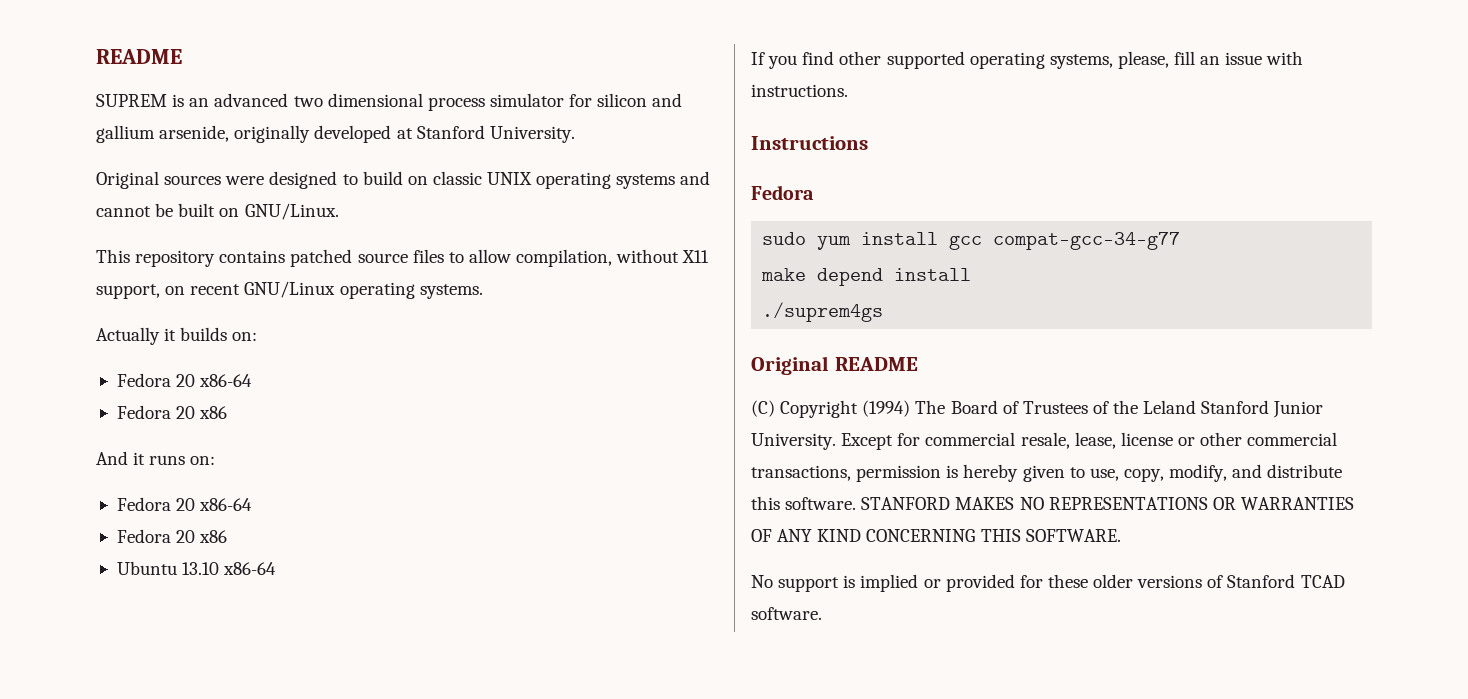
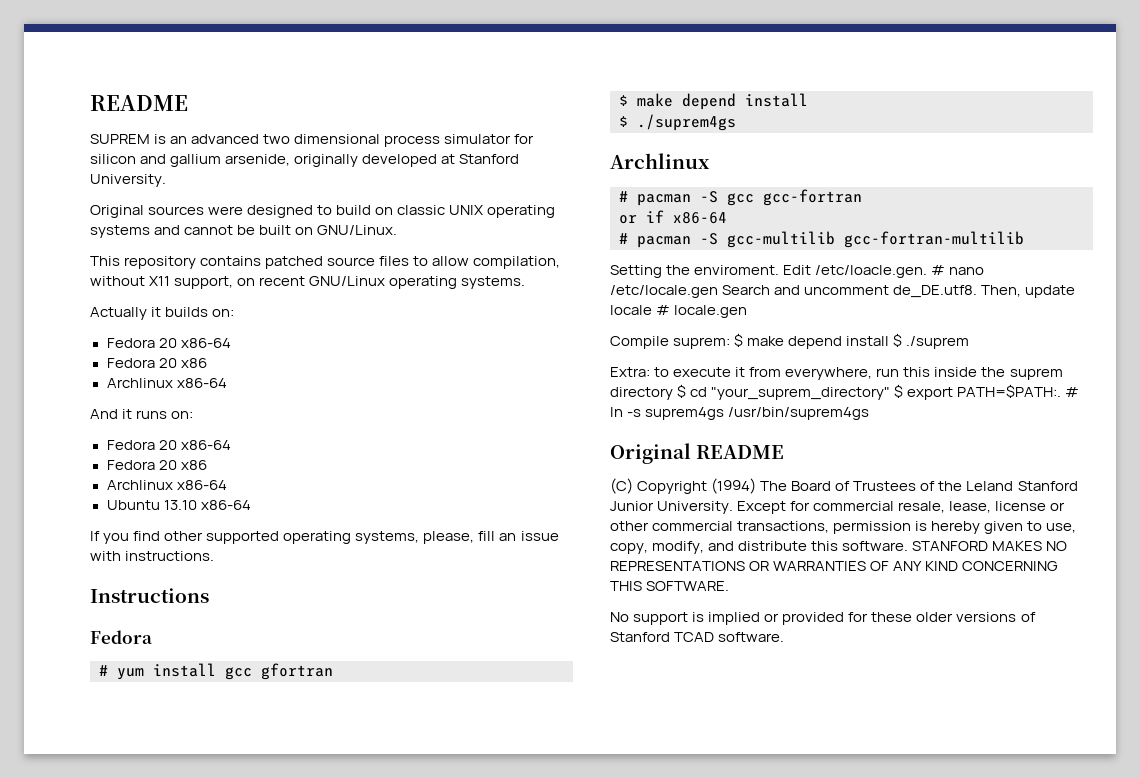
(228, 412) none -> [106,378,227,388] // Archlinux x86-64
(228, 536) none -> [106,480,227,490] // Archlinux x86-64
[762,232,807,245] sudo -> [99,665,108,676] #
[993,232,1181,250] compat-gcc-34-g77 // -> [261,663,333,680] [619,95,628,106] gfortran // $
(972, 274) none -> [619,116,628,127] $
(884, 312) none -> [610,153,710,169] [619,189,862,206] [619,210,727,224] [619,231,1024,248] [610,265,985,278] [610,285,1076,298] [610,305,748,318] [610,333,970,349] [610,367,1063,380] [610,384,1080,400] [610,407,870,420] // Archlinux // # pacman -S gcc gcc-fortran // or if x86-64 // # pacman -S gcc-multilib gcc-fortran-multilib // Setting the enviroment. Edit /etc/loacle.gen. # nano /etc/locale.gen Search and uncomment de_DE.utf8. Then, update locale # locale.gen // Compile suprem: $ make depend install $ ./suprem // Extra: to execute it from everywhere, run this inside the suprem directory $ cd "your_suprem_directory" $ export PATH=$PATH:. # ln -s suprem4gs /usr/bin/suprem4gs

